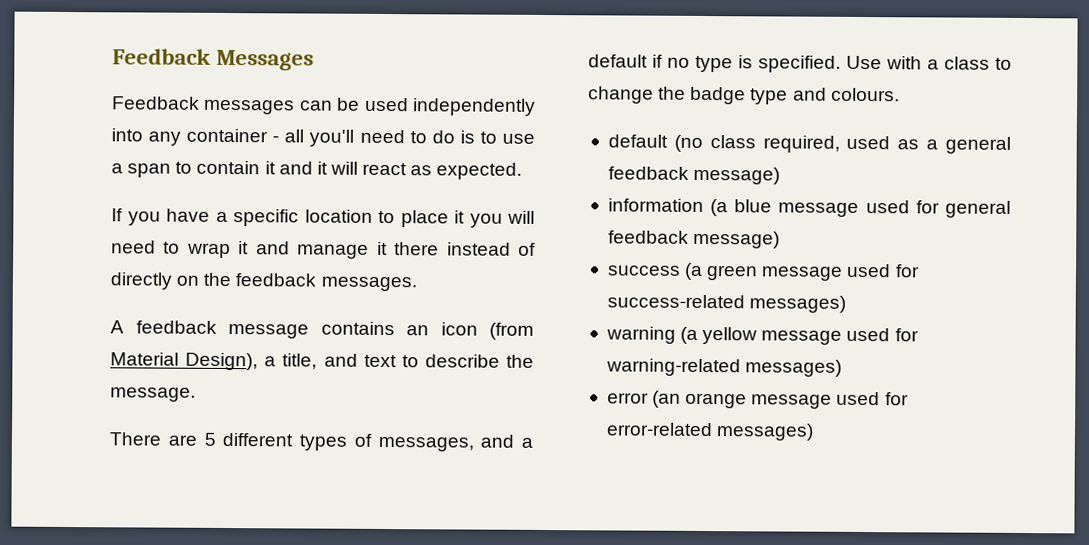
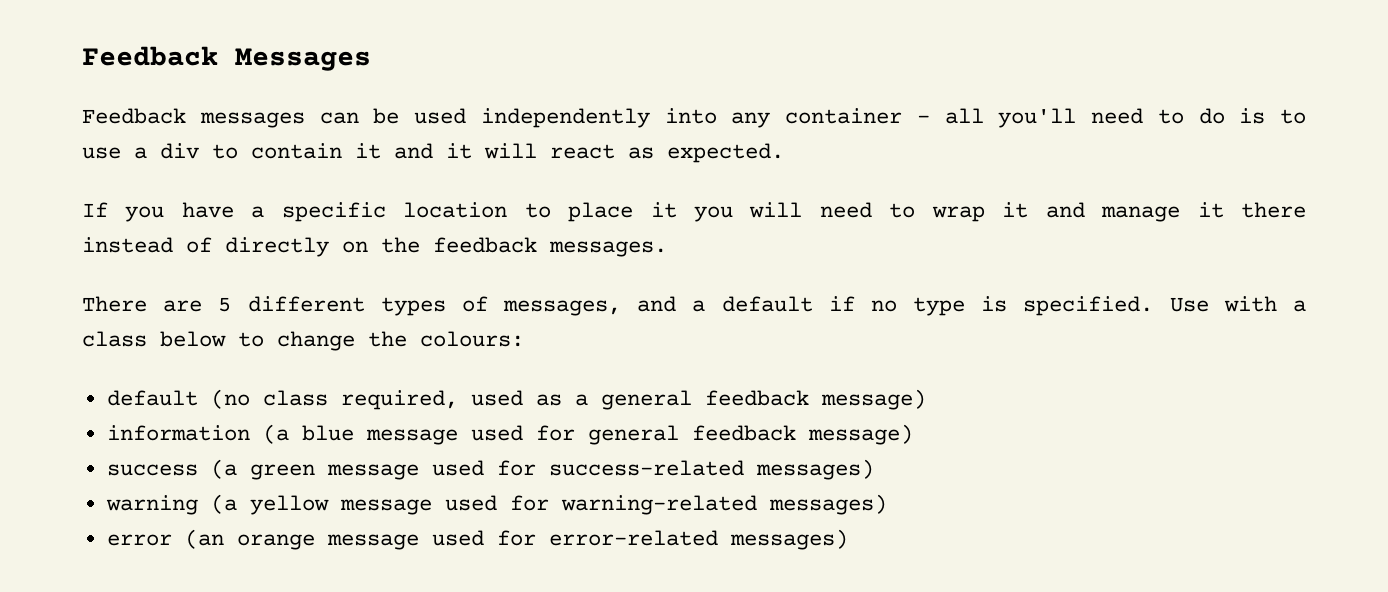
[127,163,172,178] span -> [160,143,199,159] div
[110,320,534,340] [110,352,534,371] [110,387,196,402] // A feedback message contains an icon (from Material Design), a title, and text to describe the message. -> (667, 249) none
(990, 63) none -> [160,331,226,347] below
[690,86,900,105] badge type and colours. -> [420,331,524,347] colours:

